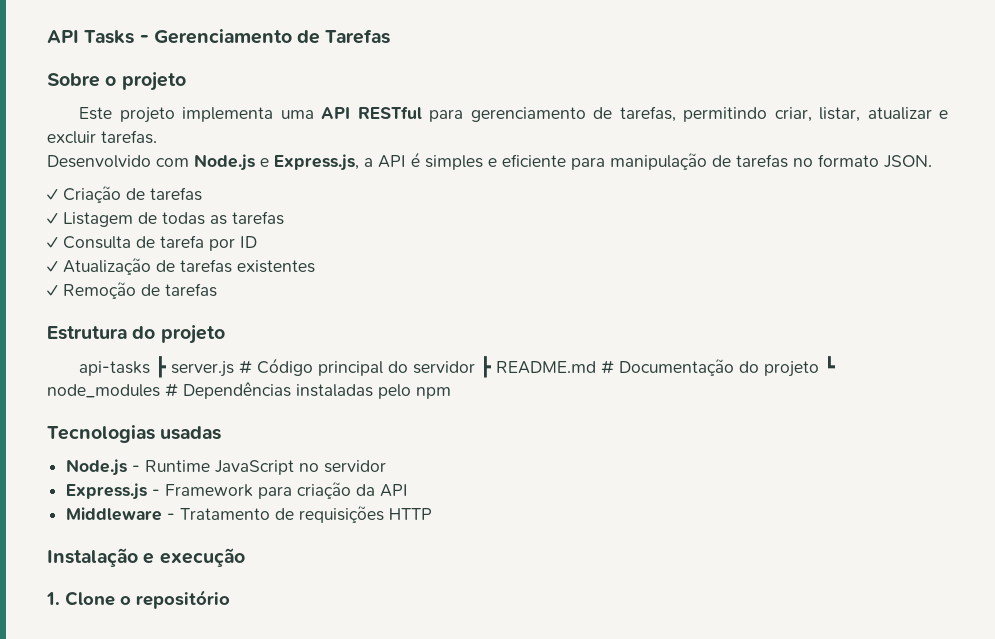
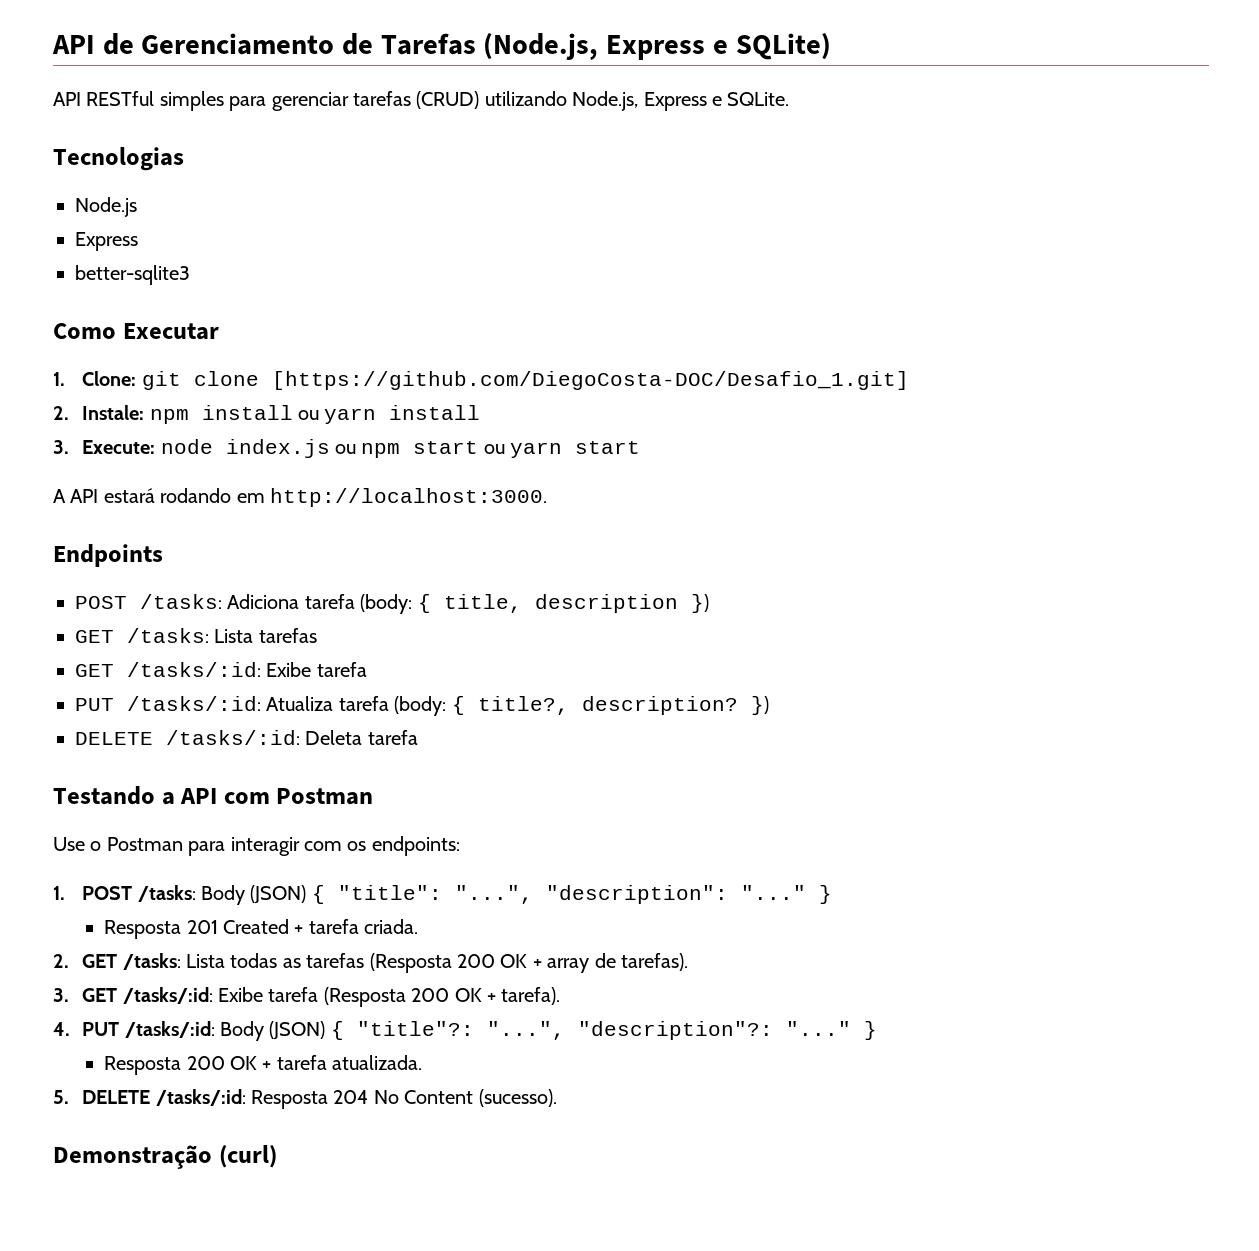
[47,30,149,44] API Tasks - -> [52,33,134,55] API de
[47,72,186,91] [79,106,948,123] [47,130,157,144] [47,152,932,171] [47,186,202,203] [47,211,284,227] [47,235,257,251] [47,258,315,275] [47,282,217,299] [47,325,225,344] [79,356,837,378] [47,382,451,399] [47,425,222,443] [66,459,387,476] [66,482,409,500] [66,506,433,523] [47,548,245,567] [46,590,230,609] // Sobre o projeto // Este projeto implementa uma API RESTful para gerenciamento de tarefas, permitindo criar, listar, atualizar e excluir tarefas. // Desenvolvido com Node.js e Express.js, a API é simples e eficiente para manipulação de tarefas no formato JSON. // ✓ Criação de tarefas // ✓ Listagem de todas as tarefas // ✓ Consulta de tarefa por ID // ✓ Atualização de tarefas existentes // ✓ Remoção de tarefas // Estrutura do projeto // api-tasks ┣ server.js # Código principal do servidor ┣ README.md # Documentação do projeto ┗ node_modules # Dependências instaladas pelo npm // Tecnologias usadas // Node.js - Runtime JavaScript no servidor // Express.js - Framework para criação da API // Middleware - Tratamento de requisições HTTP // Instalação e execução // 1. Clone o repositório -> [483,33,831,60] [53,91,790,111] [53,147,184,171] [75,197,137,217] [75,232,138,251] [75,265,190,285] [53,323,219,340] [53,371,909,390] [53,405,481,424] [53,439,641,458] [53,488,547,507] [53,544,163,567] [75,594,709,614] [75,628,317,643] [75,662,367,677] [75,696,769,716] [75,730,418,745] [53,786,374,805] [53,836,460,856] [53,885,832,905] [104,919,419,939] [53,953,689,973] [53,987,561,1007] [53,1021,877,1041] [104,1055,423,1075] [53,1089,557,1109] [53,1145,277,1169] (Node.js, Express e SQLite) // API RESTful simples para gerenciar tarefas (CRUD) utilizando Node.js, Express e SQLite. // Tecnologias // Node.js // Express // better-sqlite3 // Como Executar // 1. Clone: git clone [https://github.com/DiegoCosta-DOC/Desafio_1.git] // 2. Instale: npm install ou yarn install // 3. Execute: node index.js ou npm start ou yarn start // A API estará rodando em http://localhost:3000. // Endpoints // POST /tasks: Adiciona tarefa (body: { title, description }) // GET /tasks: Lista tarefas // GET /tasks/:id: Exibe tarefa // PUT /tasks/:id: Atualiza tarefa (body: { title?, description? }) // DELETE /tasks/:id: Deleta tarefa // Testando a API com Postman // Use o Postman para interagir com os endpoints: // 1. POST /tasks: Body (JSON) { "title": "...", "description": "..." } // Resposta 201 Created + tarefa criada. // 2. GET /tasks: Lista todas as tarefas (Resposta 200 OK + array de tarefas). // 3. GET /tasks/:id: Exibe tarefa (Resposta 200 OK + tarefa). // 4. PUT /tasks/:id: Body (JSON) { "title"?: "...", "description"?: "..." } // Resposta 200 OK + tarefa atualizada. // 5. DELETE /tasks/:id: Resposta 204 No Content (sucesso). // Demonstração (curl)

